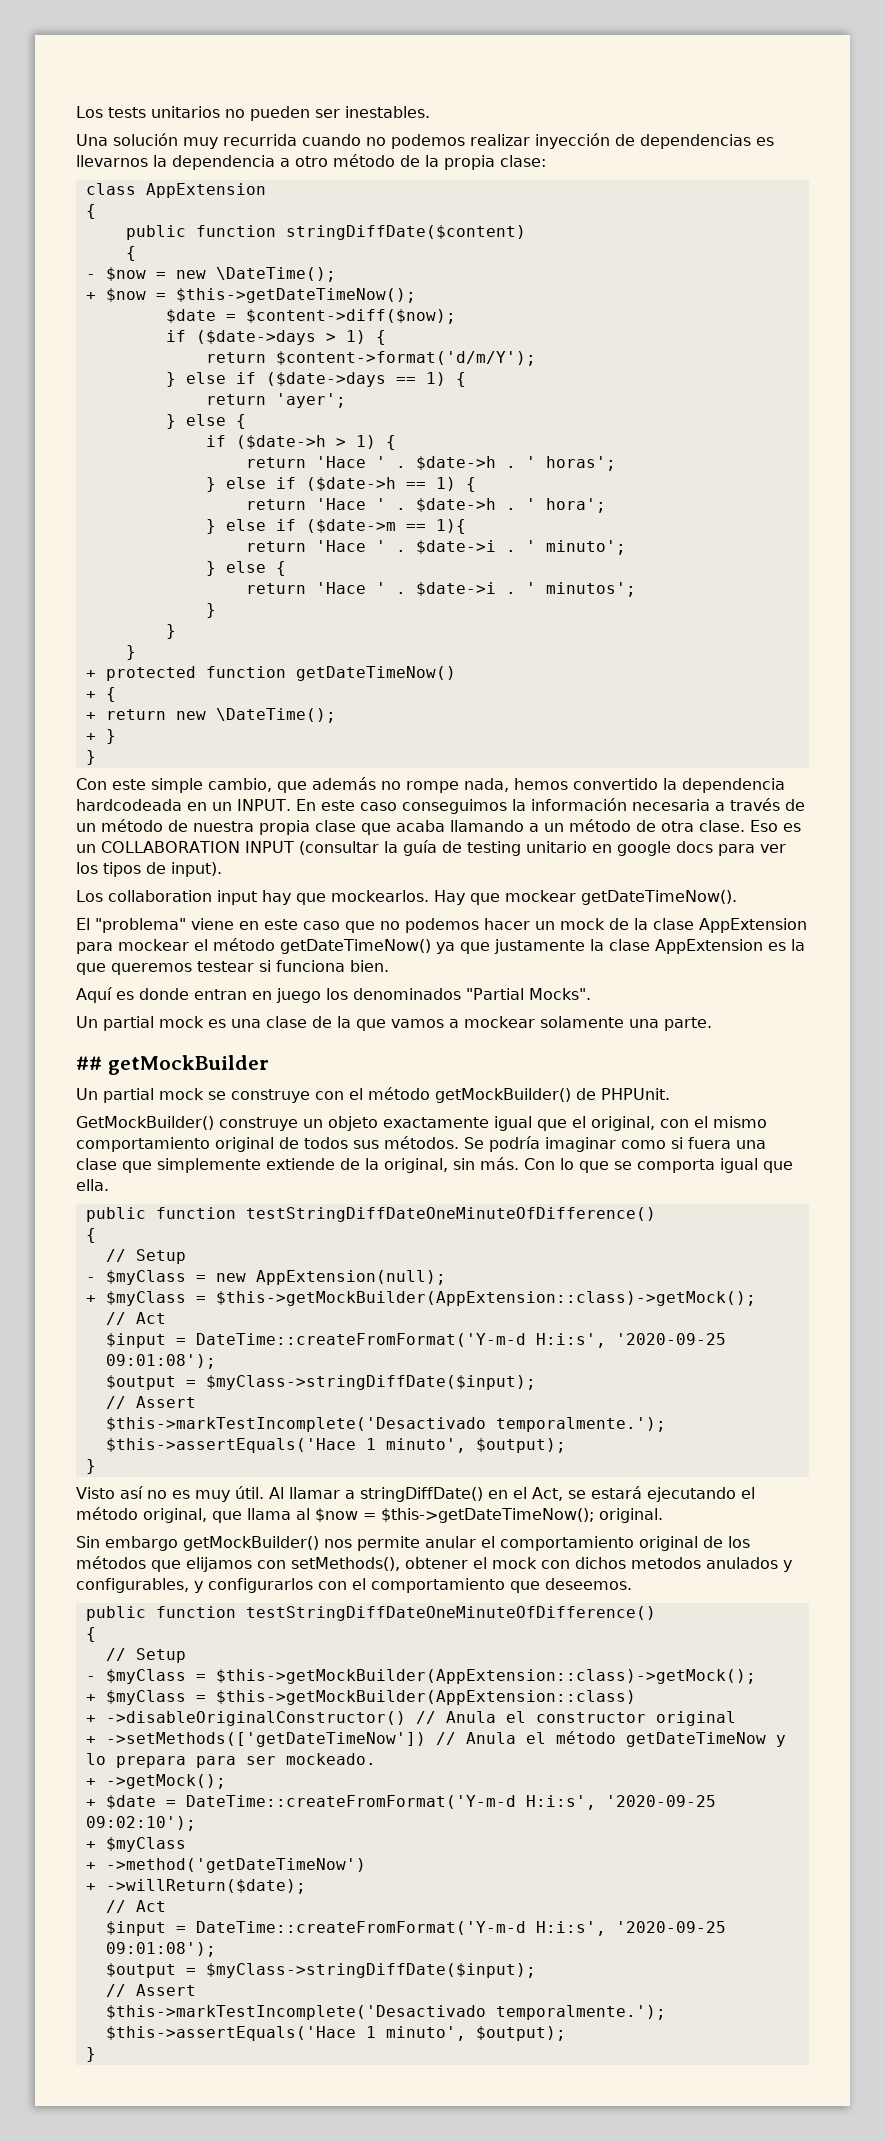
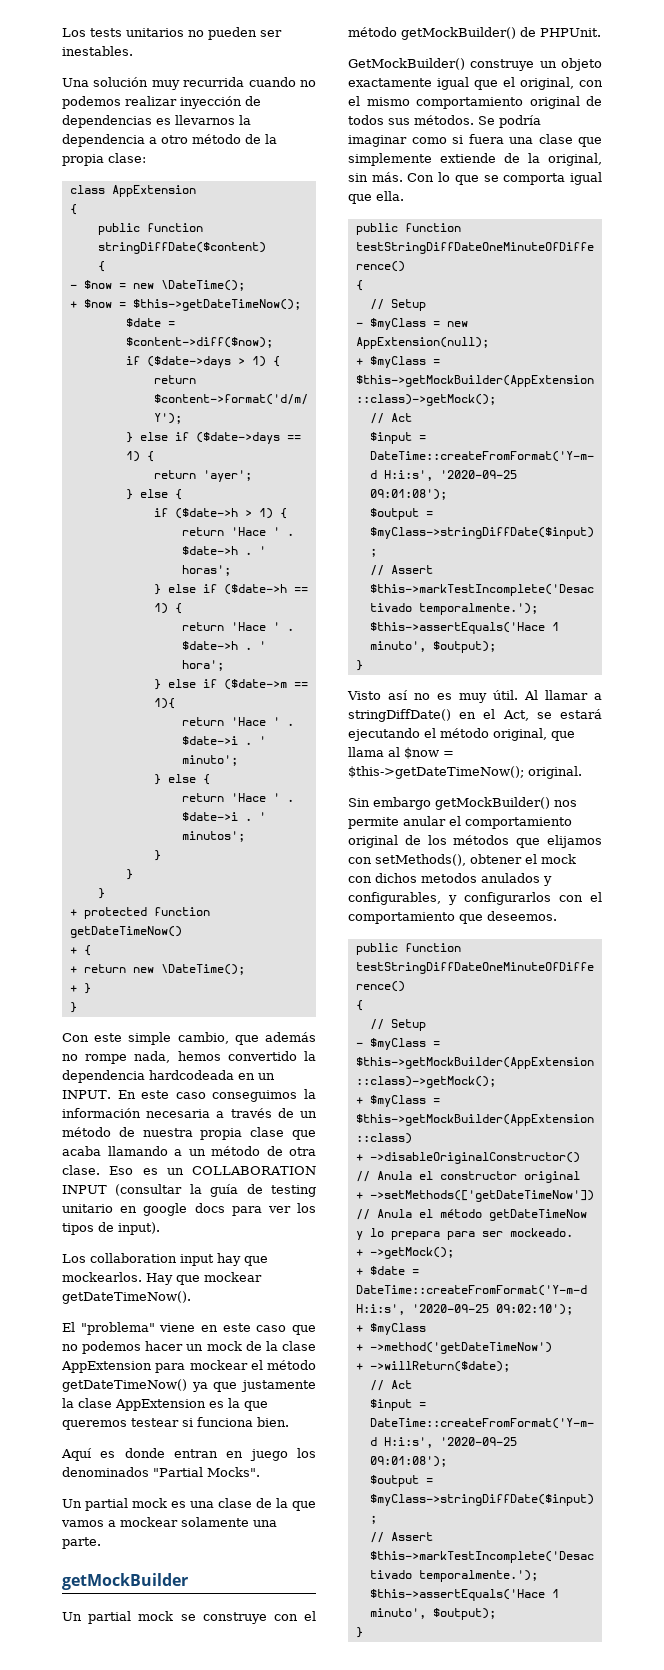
[76,1056,102,1070] ## -> (101, 1543) none

